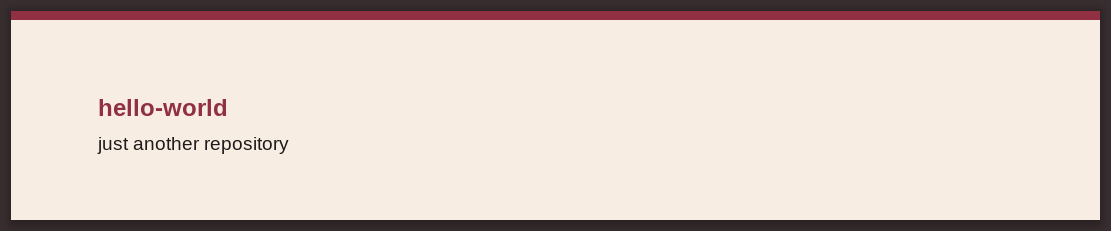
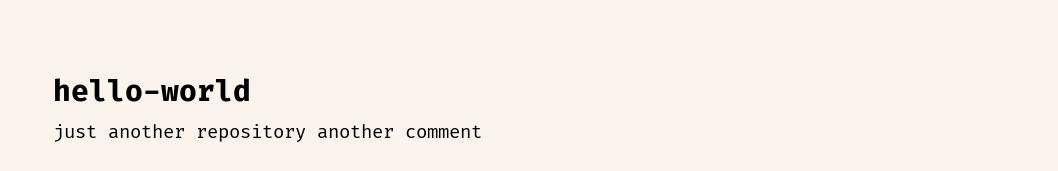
(290, 145) none -> [317,124,482,139] another comment

